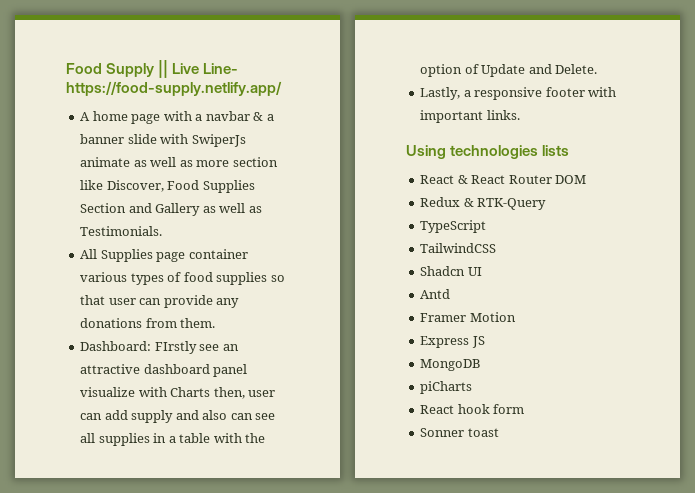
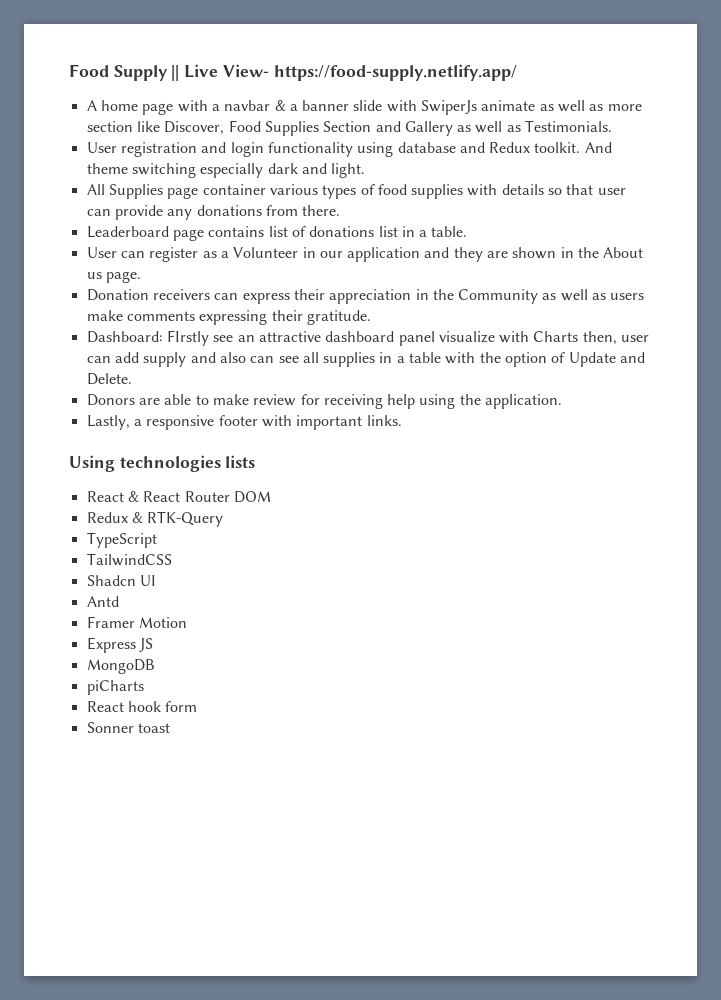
[203,63,239,74] Line- -> [222,64,269,77] View-
(163, 231) none -> [86,142,612,157] [86,163,366,178] // User registration and login functionality using database and Redux toolkit. And theme switching especially dark and light.
(268, 278) none -> [467,184,544,196] with details
[180,318,216,328] them. -> [302,205,341,216] [86,226,468,241] [86,247,644,262] [86,271,141,283] [86,289,645,304] [86,310,371,325] there. // Leaderboard page contains list of donations list in a table. // User can register as a Volunteer in our application and they are shown in the About us page. // Donation receivers can express their appreciation in the Community as well as users make comments expressing their gratitude.
(598, 69) none -> [86,394,563,409] // Donors are able to make review for receiving help using the application.

